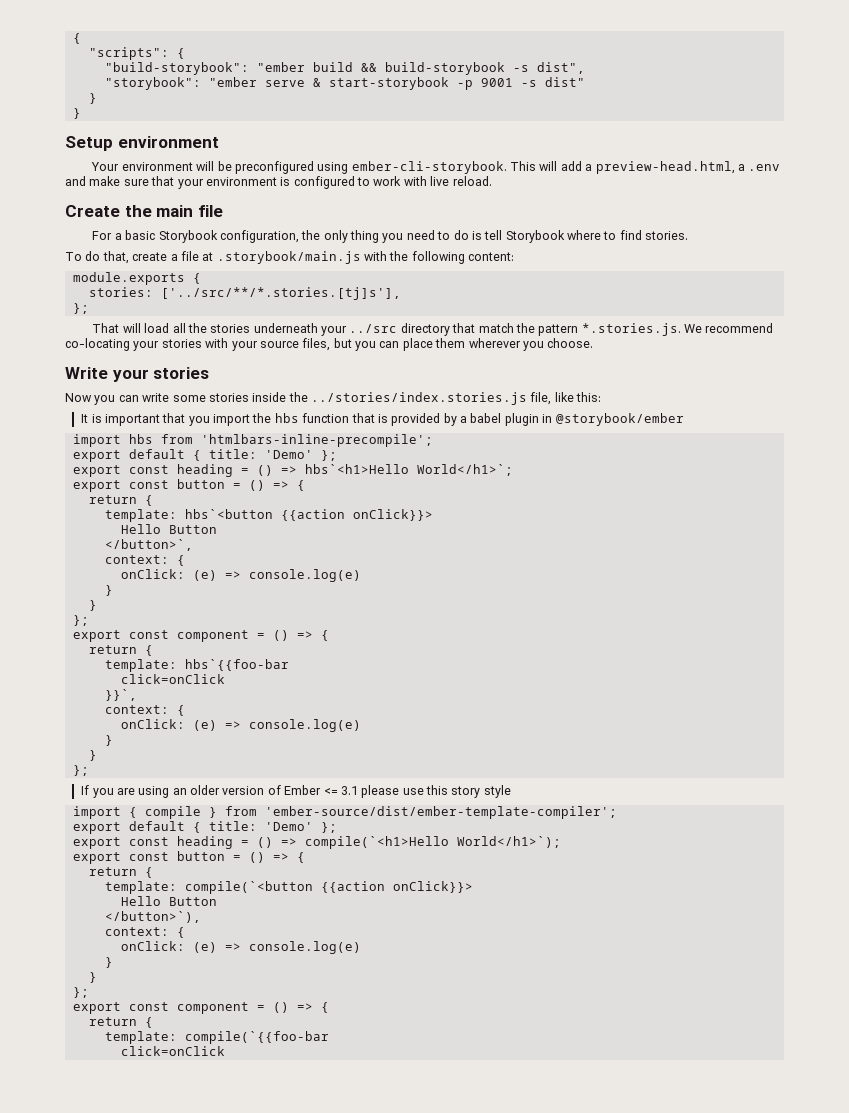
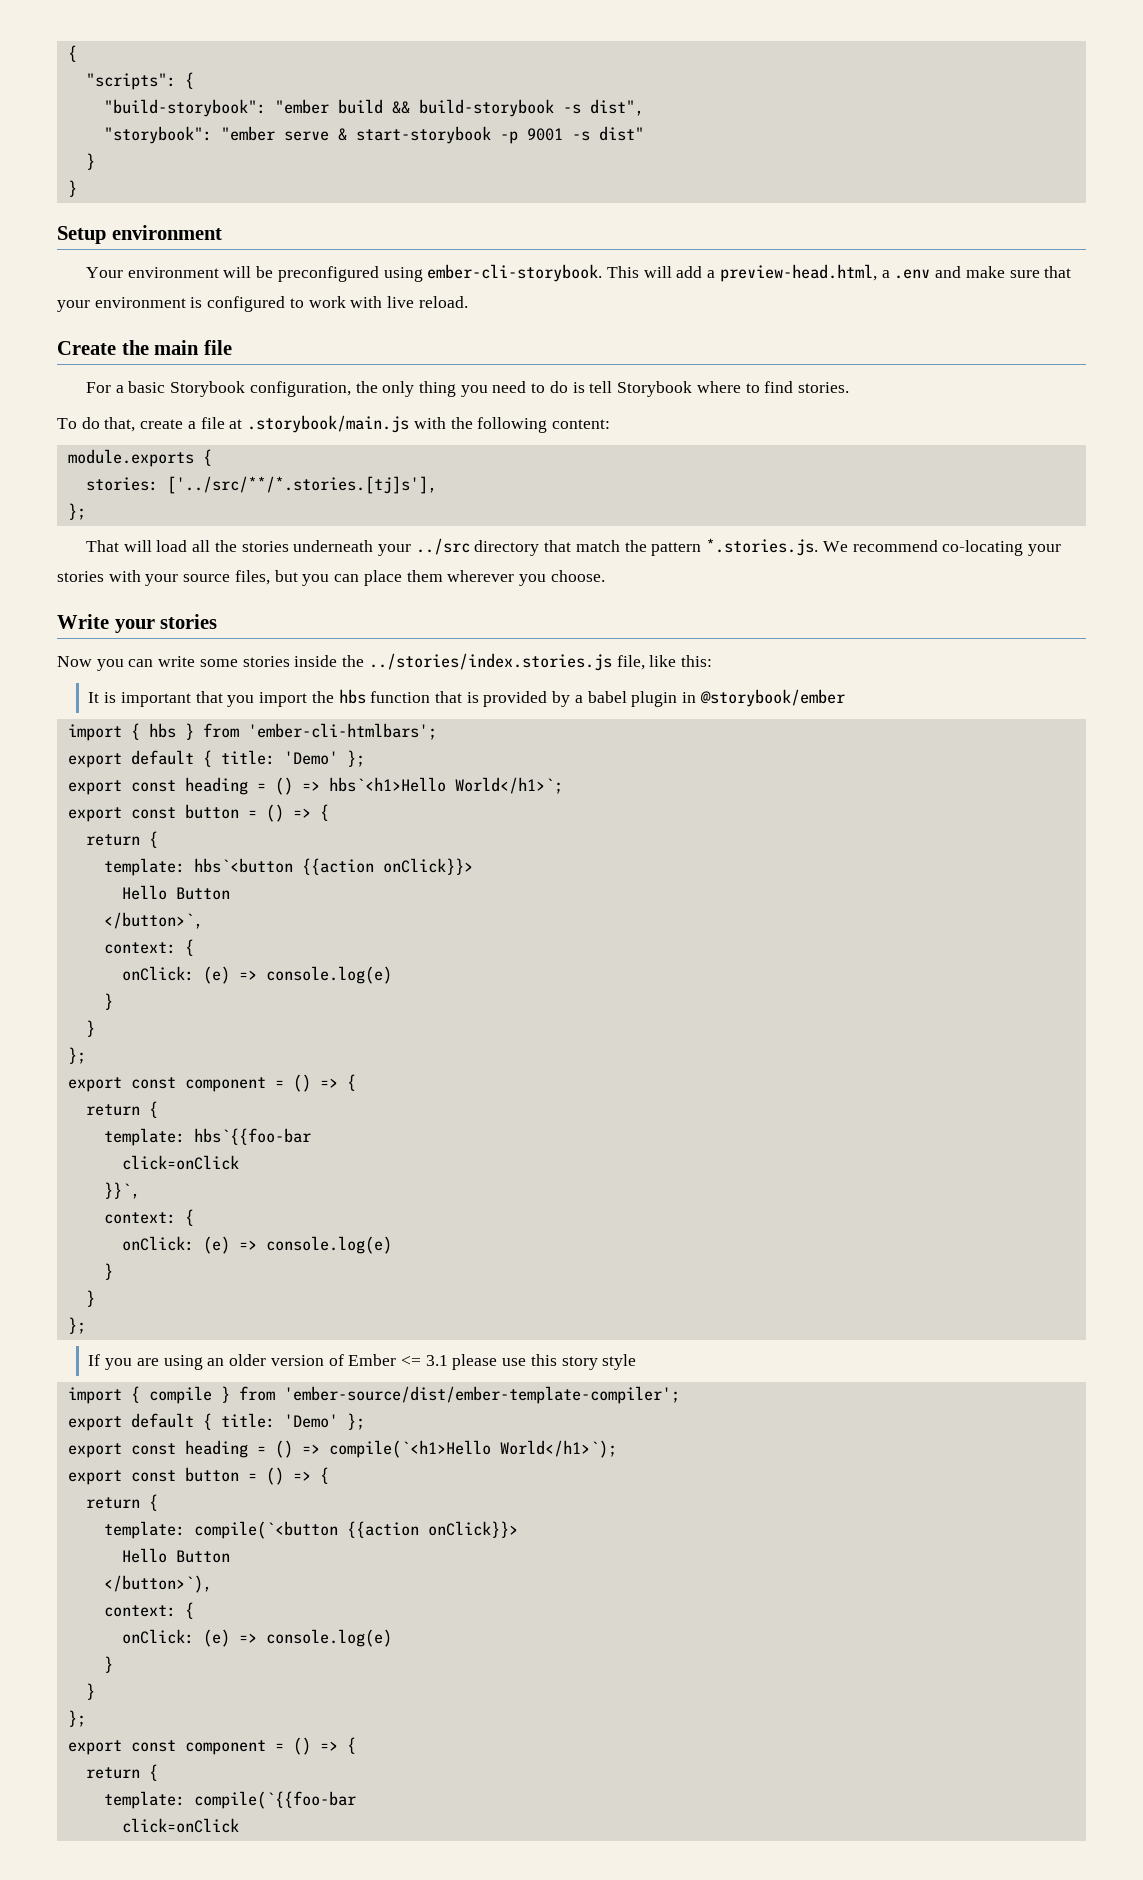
[128,434,433,447] hbs from 'htmlbars-inline-precompile'; -> [130,723,437,740] { hbs } from 'ember-cli-htmlbars';

